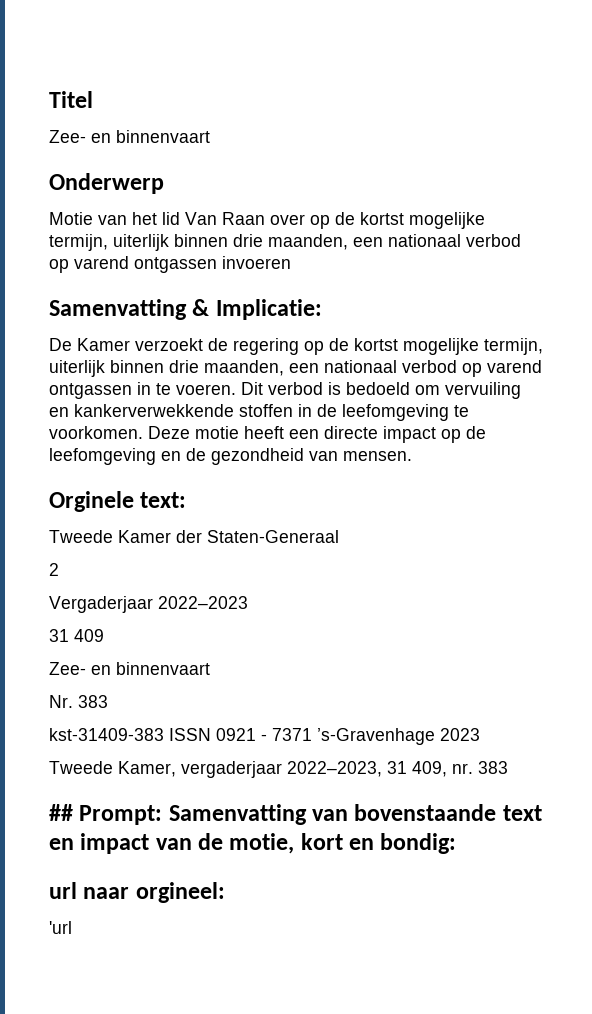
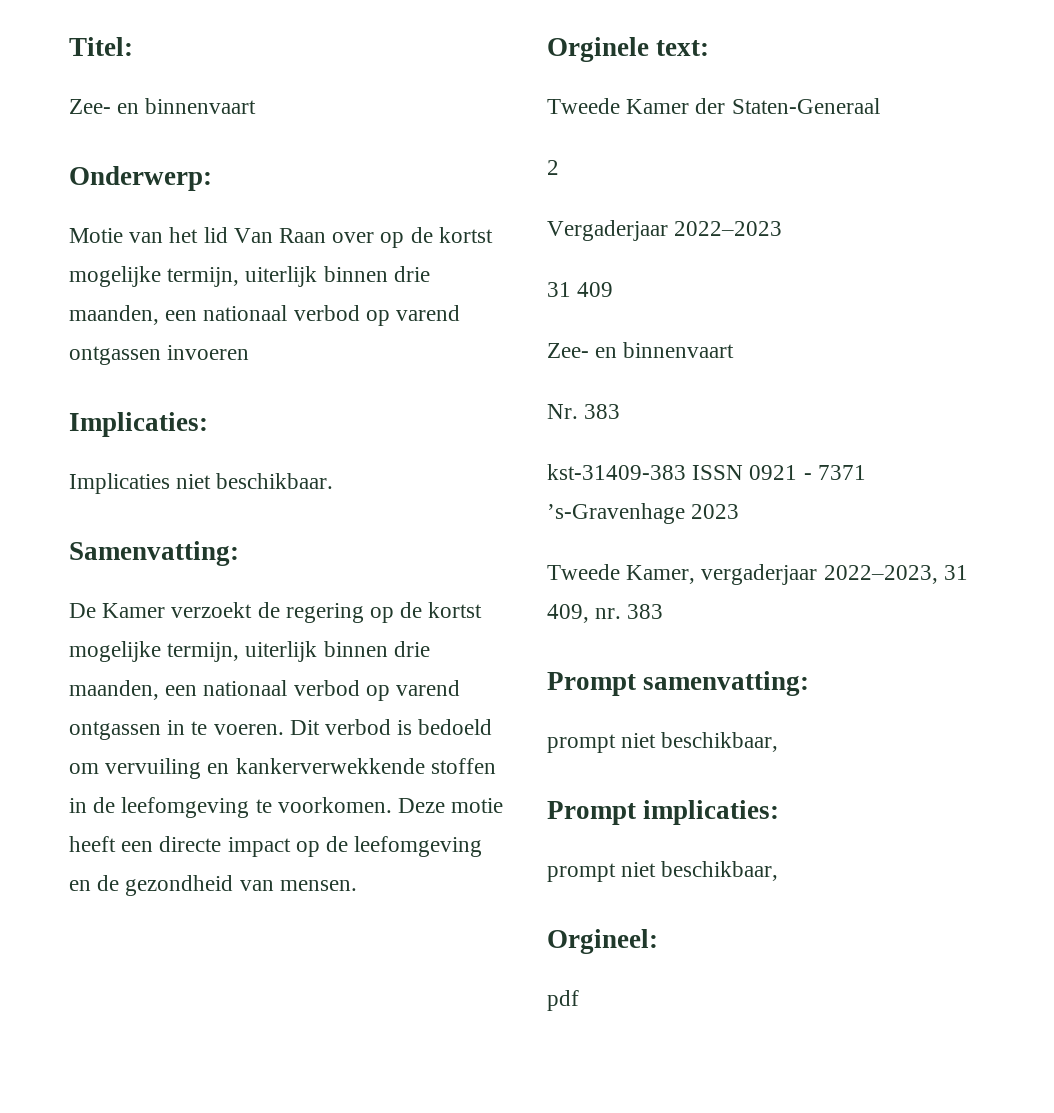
[49,91,93,108] [49,130,210,143] [49,173,164,194] Titel // Zee- en binnenvaart // Onderwerp -> [69,37,133,56] [69,98,257,114] [69,166,212,191] Titel: // Zee- en binnenvaart // Onderwerp:
[49,299,322,320] Samenvatting & Implicatie: -> [69,412,208,437] [69,473,334,494] [69,541,239,566] Implicaties: // Implicaties niet beschikbaar. // Samenvatting:
[49,804,542,825] [49,833,457,854] [49,882,225,903] [49,921,72,934] ## Prompt: Samenvatting van bovenstaande text en impact van de motie, kort en bondig: // url naar orgineel: // 'url -> [547,671,810,696] [547,732,779,753] [547,800,780,825] [547,861,779,882] [547,929,658,954] [547,990,579,1011] Prompt samenvatting: // prompt niet beschikbaar, // Prompt implicaties: // prompt niet beschikbaar, // Orgineel: // pdf

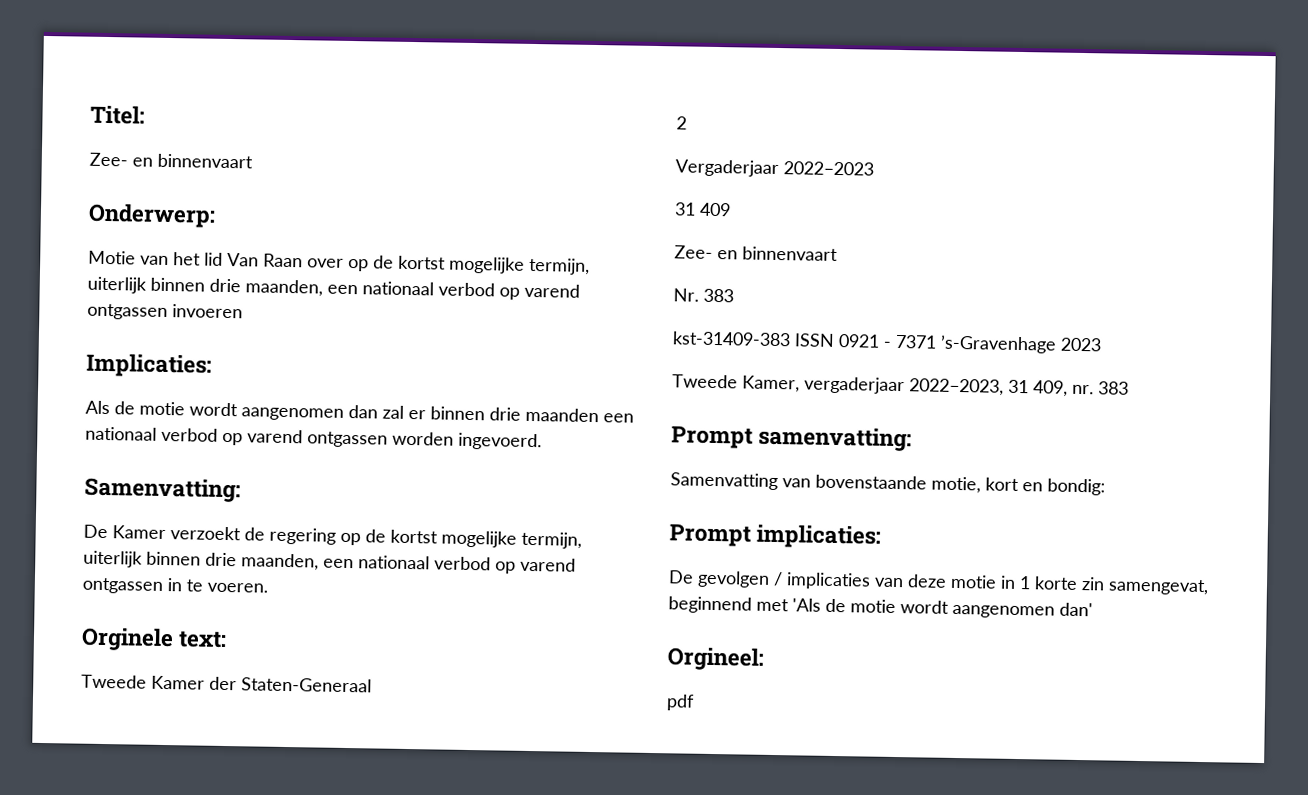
[69,473,334,494] Implicaties niet beschikbaar. -> [85,400,634,423] [85,426,542,451] Als de motie wordt aangenomen dan zal er binnen drie maanden een nationaal verbod op varend ontgassen worden ingevoerd.
[289,719,493,735] [69,758,496,779] [69,797,504,818] [69,836,483,857] [69,875,357,896] Dit verbod is bedoeld om vervuiling en kankerverwekkende stoffen in de leefomgeving te voorkomen. Deze motie heeft een directe impact op de leefomgeving en de gezondheid van mensen. -> (268, 587) none
[547,732,779,753] [547,800,780,825] [547,861,779,882] prompt niet beschikbaar, // Prompt implicaties: // prompt niet beschikbaar, -> [670,472,1106,496] [669,523,882,549] [668,570,1209,596] [668,596,1093,619] Samenvatting van bovenstaande motie, kort en bondig: // Prompt implicaties: // De gevolgen / implicaties van deze motie in 1 korte zin samengevat, beginnend met 'Als de motie wordt aangenomen dan'

